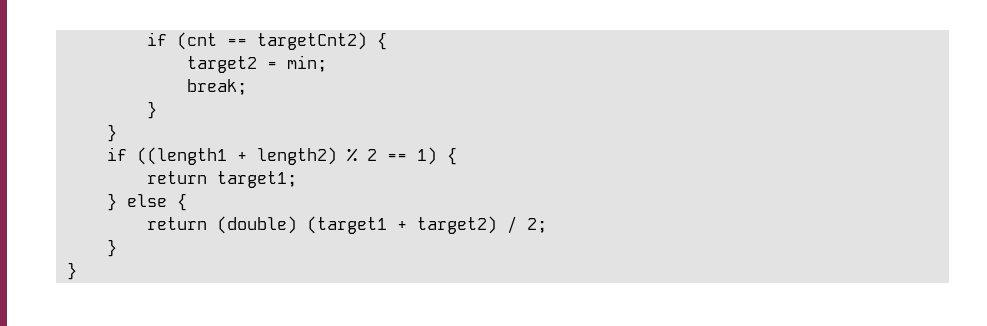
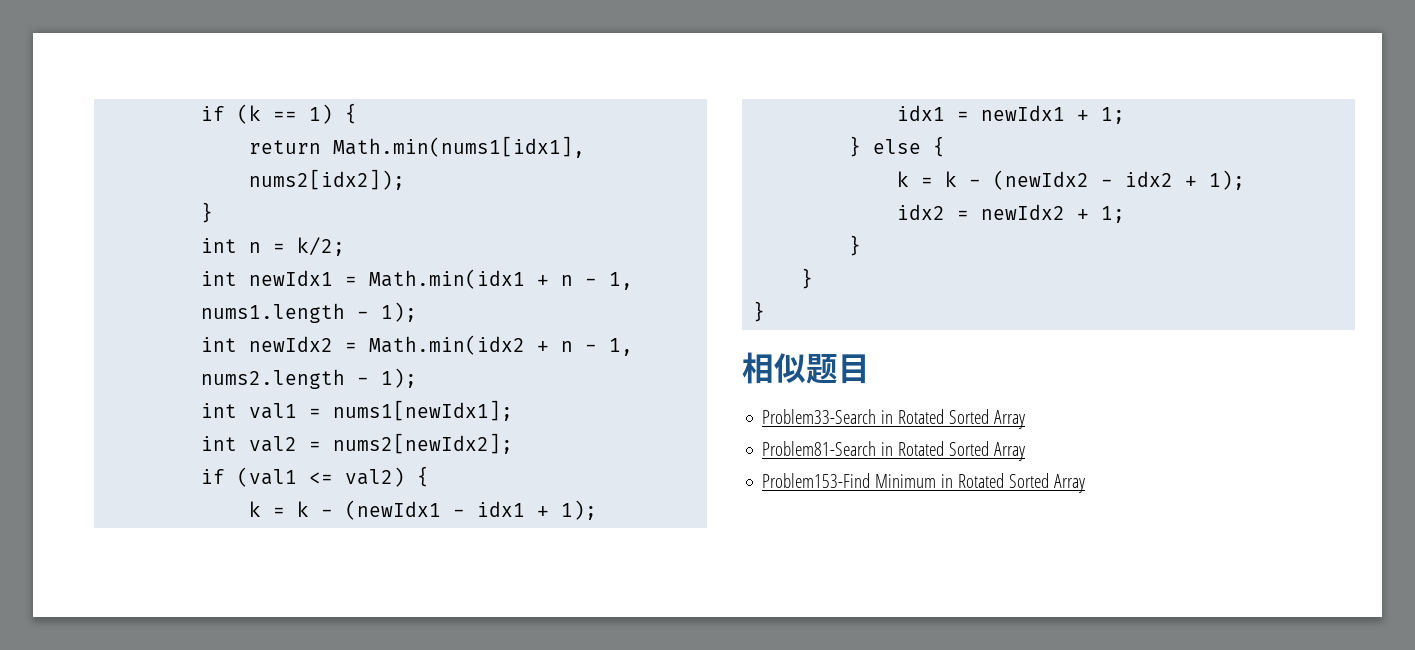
[146,32,387,50] [186,55,327,73] [186,79,247,95] [146,101,157,119] [106,124,117,142] [106,147,457,165] [146,171,297,188] [106,193,187,211] [146,216,547,234] [106,239,117,257] [66,262,77,280] if (cnt == targetCnt2) { // target2 = min; // break; // } // } // if ((length1 + length2) % 2 == 1) { // return target1; // } else { // return (double) (target1 + target2) / 2; // } // } -> [201,103,358,124] [249,136,586,158] [249,169,406,190] [201,202,214,223] [201,237,346,256] [201,269,634,290] [201,302,418,323] [201,335,634,356] [201,368,418,389] [201,400,514,421] [201,433,514,454] [201,466,430,487] [249,500,598,520] [897,105,1126,124] [849,136,946,157] [897,170,1246,190] [897,204,1126,223] [849,235,862,256] [801,268,814,289] [753,301,766,322] [742,352,870,384] [762,409,1026,429] [762,441,1026,461] [762,473,1086,493] if (k == 1) { // return Math.min(nums1[idx1], nums2[idx2]); // } // int n = k/2; // int newIdx1 = Math.min(idx1 + n - 1, nums1.length - 1); // int newIdx2 = Math.min(idx2 + n - 1, nums2.length - 1); // int val1 = nums1[newIdx1]; // int val2 = nums2[newIdx2]; // if (val1 <= val2) { // k = k - (newIdx1 - idx1 + 1); // idx1 = newIdx1 + 1; // } else { // k = k - (newIdx2 - idx2 + 1); // idx2 = newIdx2 + 1; // } // } // } // 相似题目 // Problem33-Search in Rotated Sorted Array // Problem81-Search in Rotated Sorted Array // Problem153-Find Minimum in Rotated Sorted Array

